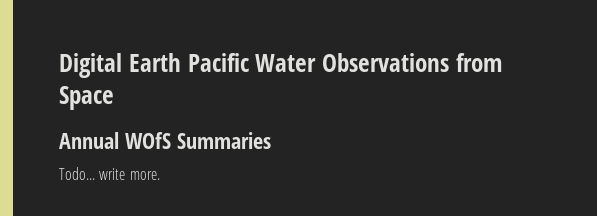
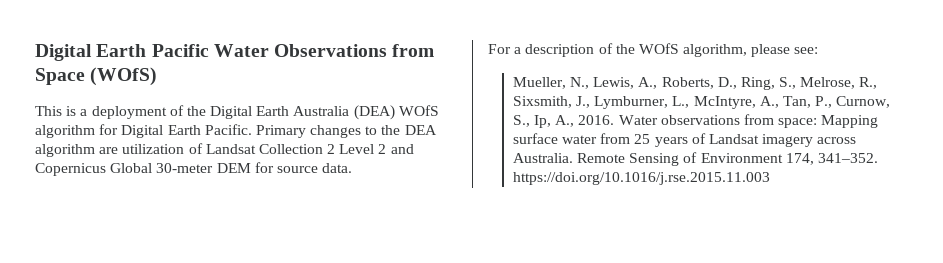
[59,132,271,149] [59,167,160,180] // Annual WOfS Summaries // Todo... write more. -> [90,67,158,86] [35,105,439,120] [35,124,437,138] [35,143,414,157] [35,162,353,176] [488,43,819,57] [512,77,878,90] [512,96,891,109] [512,114,879,128] [512,133,857,147] [512,152,878,166] [512,172,770,185] (WOfS) // This is a deployment of the Digital Earth Australia (DEA) WOfS algorithm for Digital Earth Pacific. Primary changes to the DEA algorithm are utilization of Landsat Collection 2 Level 2 and Copernicus Global 30-meter DEM for source data. // For a description of the WOfS algorithm, please see: // Mueller, N., Lewis, A., Roberts, D., Ring, S., Melrose, R., Sixsmith, J., Lymburner, L., McIntyre, A., Tan, P., Curnow, S., Ip, A., 2016. Water observations from space: Mapping surface water from 25 years of Landsat imagery across Australia. Remote Sensing of Environment 174, 341–352. https://doi.org/10.1016/j.rse.2015.11.003

